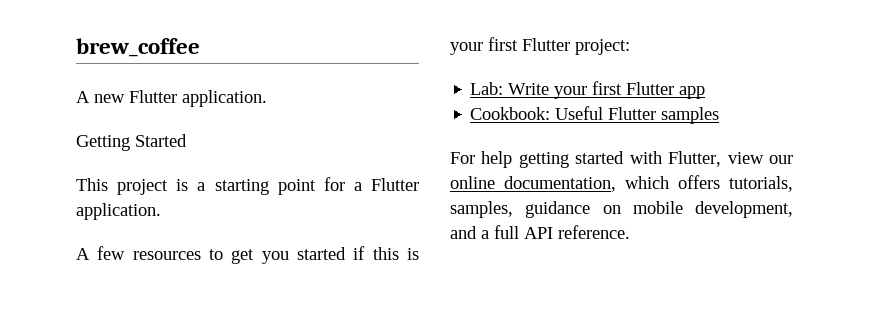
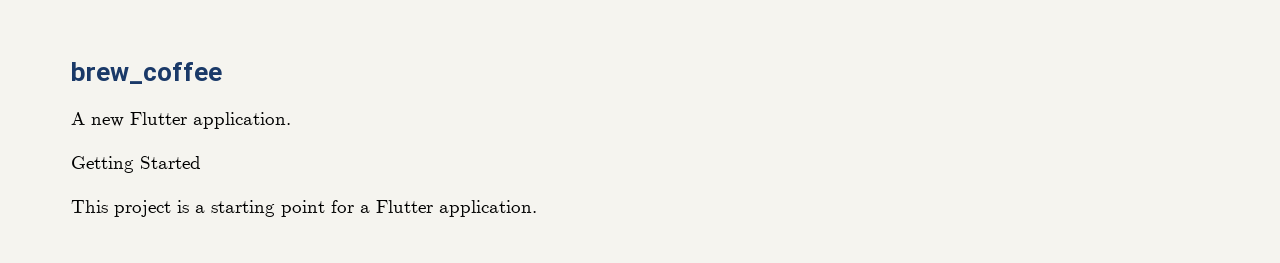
[76,246,419,264] [450,37,630,55] [470,81,706,99] [470,106,720,124] [450,151,793,168] [450,175,793,192] [450,201,793,218] [450,225,630,239] // A few resources to get you started if this is your first Flutter project: // Lab: Write your first Flutter app // Cookbook: Useful Flutter samples // For help getting started with Flutter, view our online documentation, which offers tutorials, samples, guidance on mobile development, and a full API reference. -> (537, 208) none

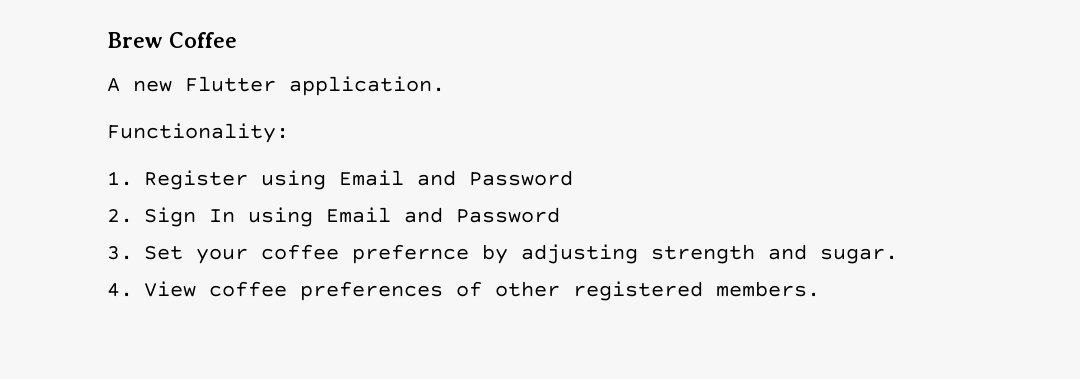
[71,62,222,84] brew_coffee -> [107,32,237,48] Brew Coffee
[71,156,201,173] [71,200,537,217] Getting Started // This project is a starting point for a Flutter application. -> [107,123,289,143] [107,170,573,190] [107,207,560,227] [107,244,898,264] [107,281,820,301] Functionality: // 1. Register using Email and Password // 2. Sign In using Email and Password // 3. Set your coffee prefernce by adjusting strength and sugar. // 4. View coffee preferences of other registered members.

